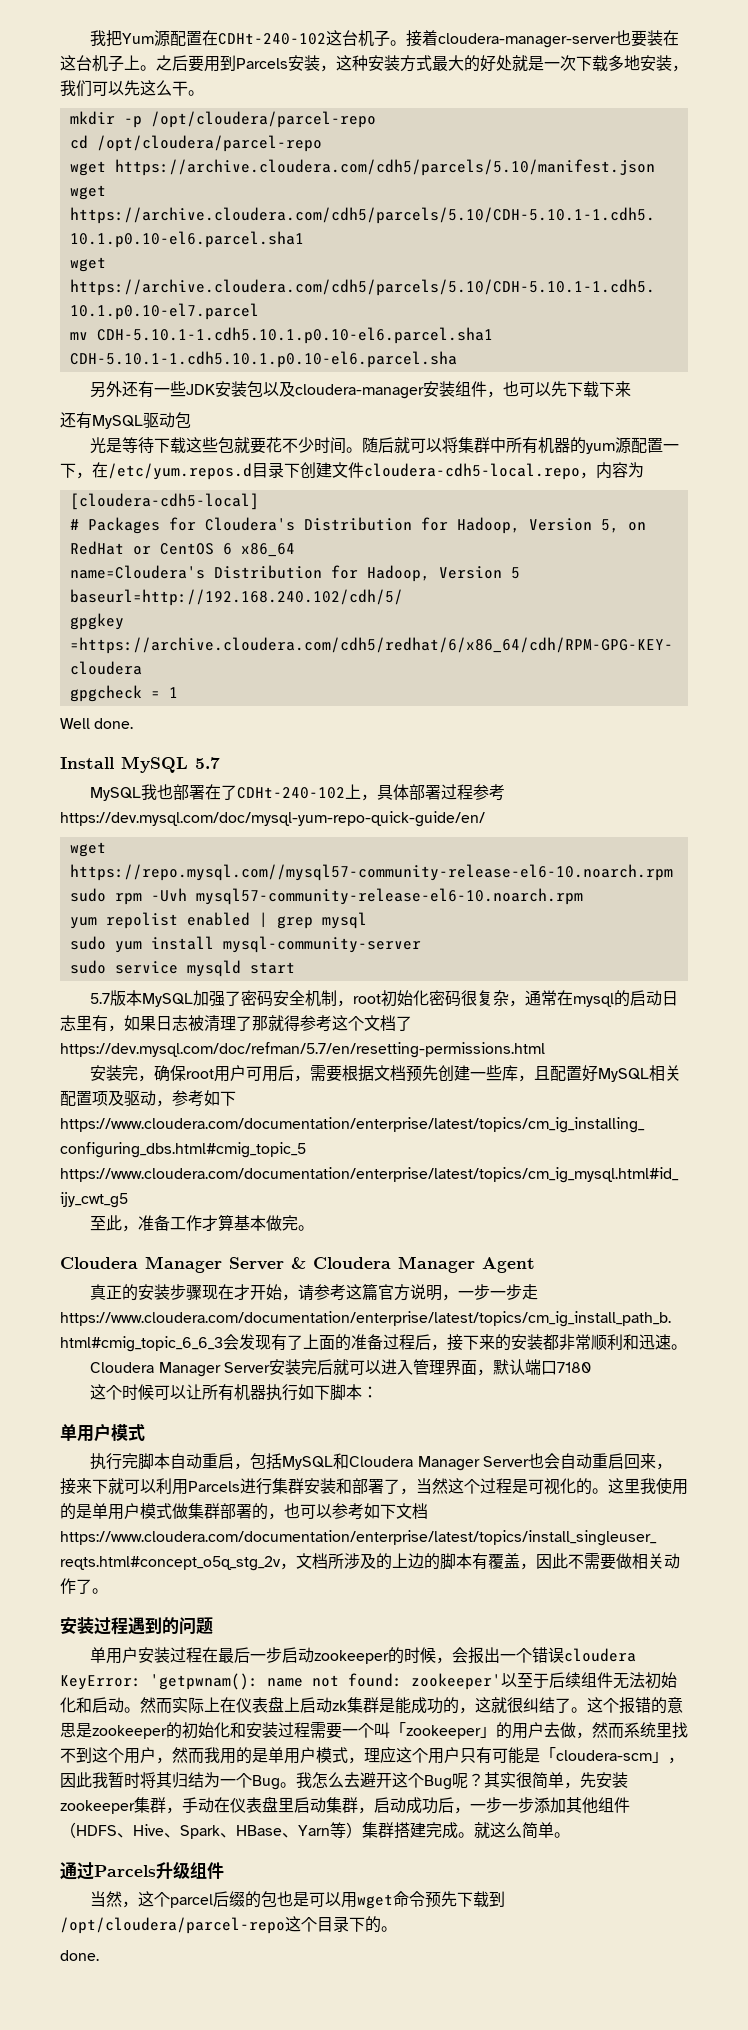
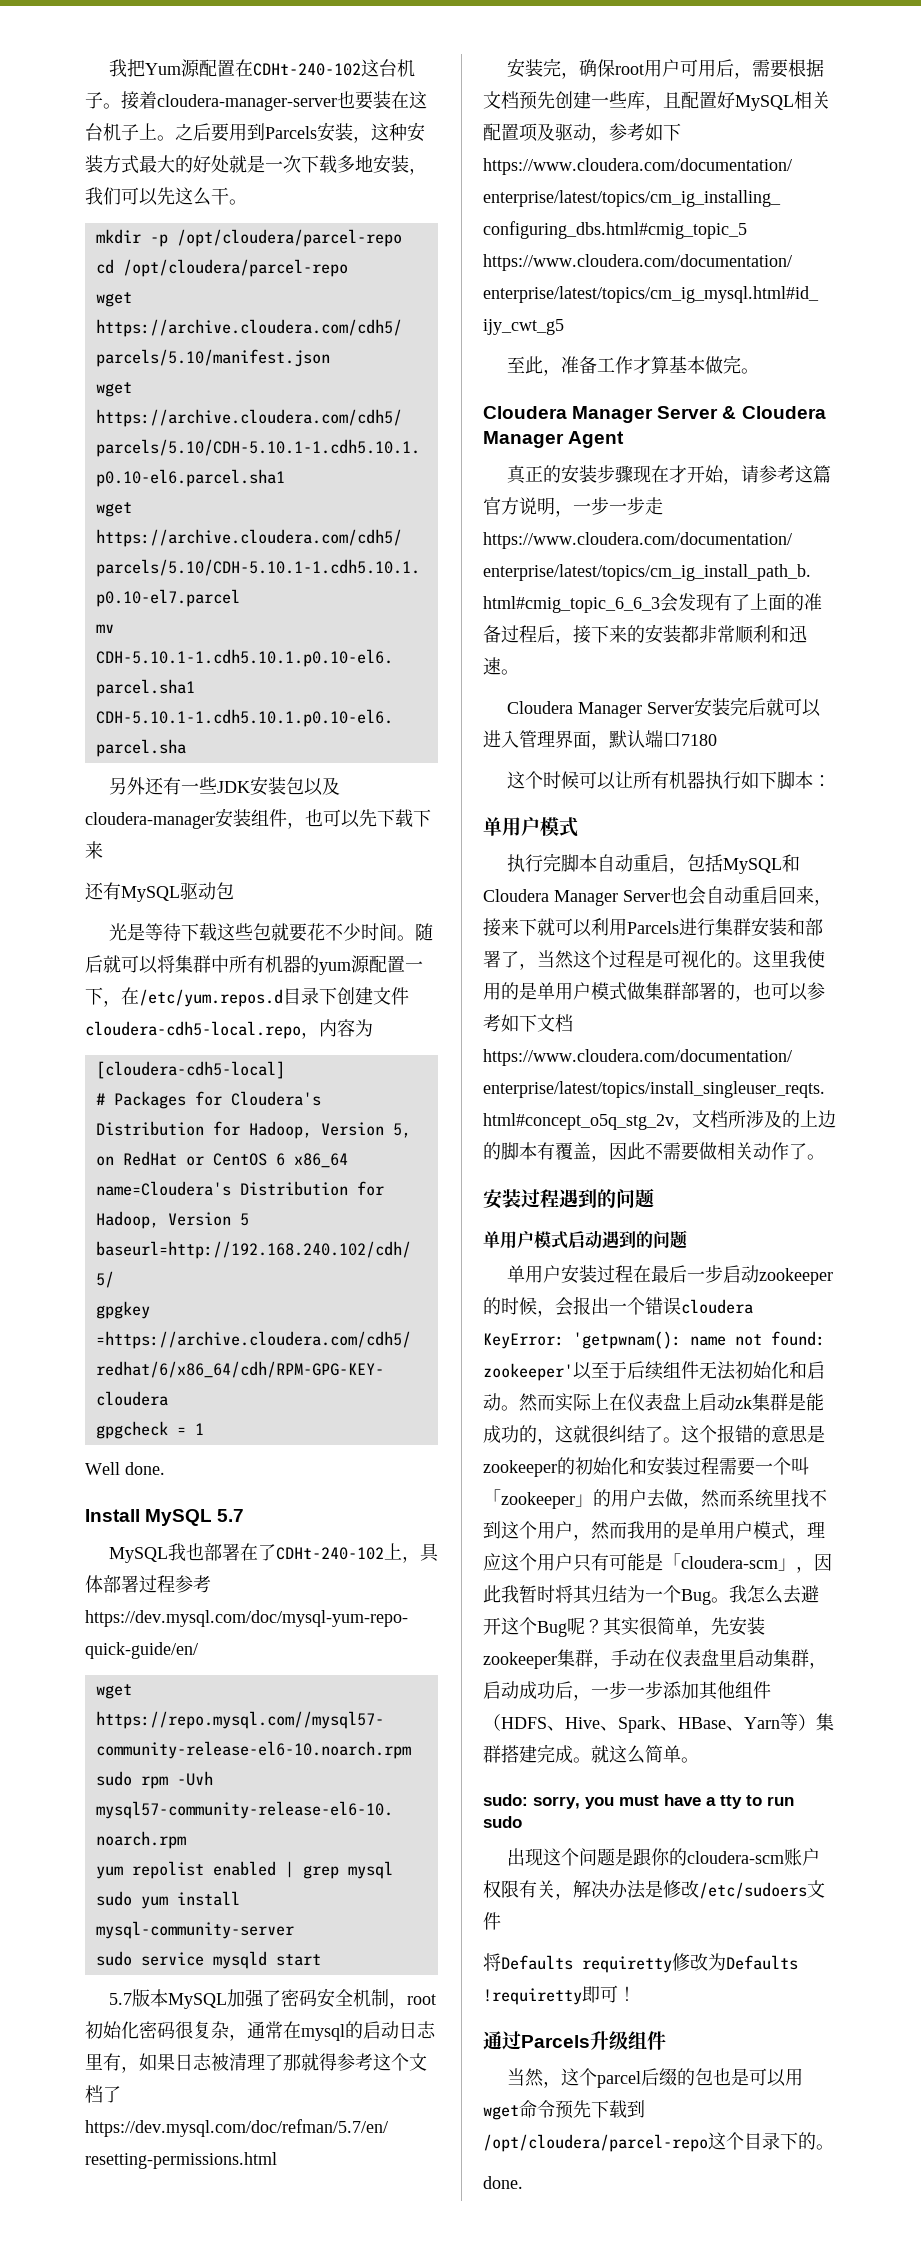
(213, 1625) none -> [483,1230,687,1249] // 单用户模式启动遇到的问题
(570, 1835) none -> [483,1794,794,1809] [483,1816,522,1828] [506,1848,820,1866] [483,1880,825,1900] [483,1912,501,1930] [483,1953,798,1973] [483,1985,636,2005] // sudo: sorry, you must have a tty to run sudo // 出现这个问题是跟你的cloudera-scm账户权限有关，解决办法是修改/etc/sudoers文件 // 将Defaults requiretty修改为Defaults !requiretty即可！

